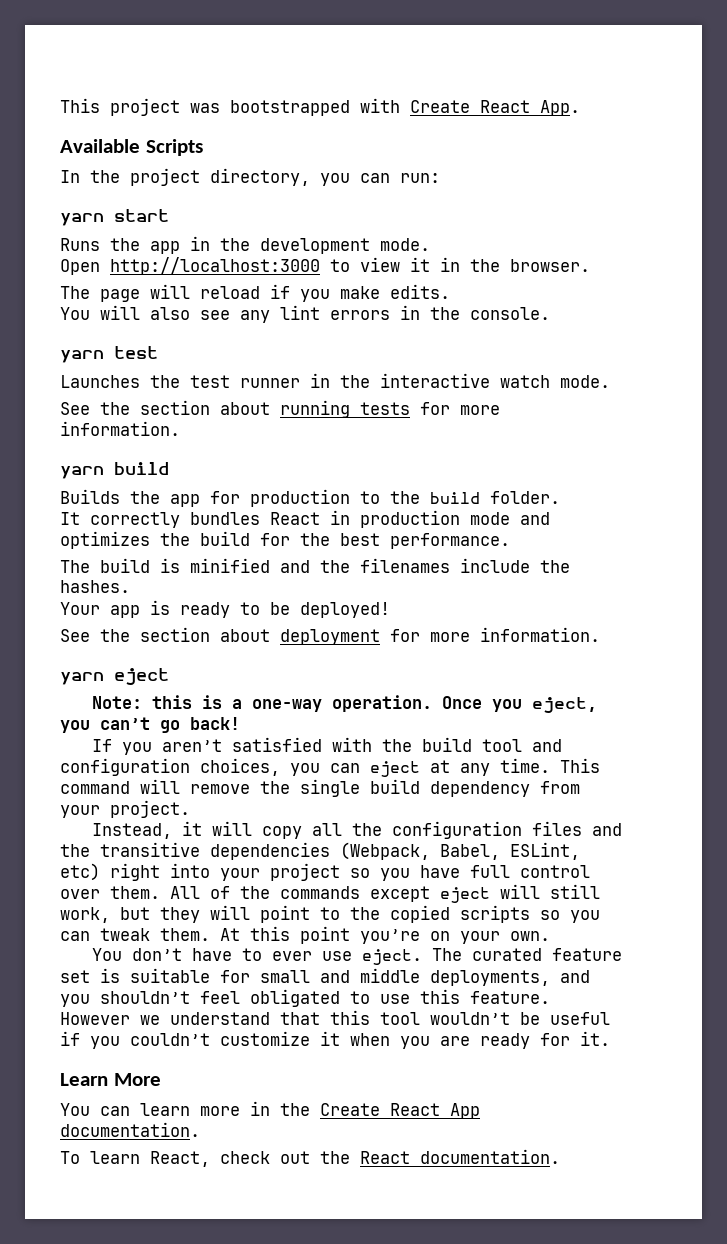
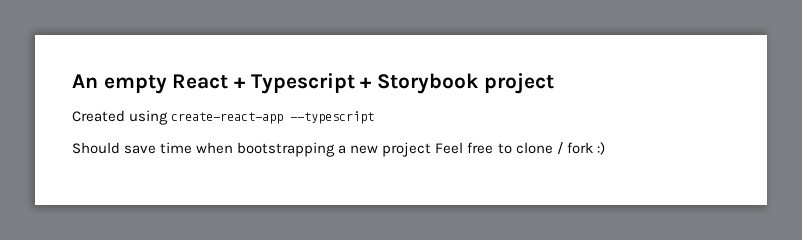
[60,98,580,116] [60,139,203,156] [60,168,440,186] [60,209,169,226] [60,236,430,254] [60,257,590,275] [60,284,450,302] [60,305,550,323] [60,346,158,363] [60,373,610,388] [60,400,500,418] [60,421,180,436] [60,462,169,479] [60,489,560,507] [60,510,550,528] [60,531,510,549] [60,558,570,573] [60,580,130,593] [60,600,390,618] [60,627,600,645] [60,668,169,685] [91,695,597,713] [60,717,240,733] [91,737,562,755] [60,758,600,777] [60,779,580,797] [60,800,190,818] [91,821,622,839] [60,842,580,860] [60,863,590,881] [60,884,600,903] [60,905,600,923] [60,926,550,944] [91,948,622,965] [60,968,590,986] [60,989,550,1007] [60,1010,610,1025] [60,1031,610,1049] [60,1073,161,1086] [60,1101,480,1119] [60,1122,200,1137] [60,1149,560,1167] This project was bootstrapped with Create React App. // Available Scripts // In the project directory, you can run: // yarn start // Runs the app in the development mode. // Open http://localhost:3000 to view it in the browser. // The page will reload if you make edits. // You will also see any lint errors in the console. // yarn test // Launches the test runner in the interactive watch mode. // See the section about running tests for more information. // yarn build // Builds the app for production to the build folder. // It correctly bundles React in production mode and optimizes the build for the best performance. // The build is minified and the filenames include the hashes. // Your app is ready to be deployed! // See the section about deployment for more information. // yarn eject // Note: this is a one-way operation. Once you eject, you can’t go back! // If you aren’t satisfied with the build tool and configuration choices, you can eject at any time. This command will remove the single build dependency from your project. // Instead, it will copy all the configuration files and the transitive dependencies (Webpack, Babel, ESLint, etc) right into your project so you have full control over them. All of the commands except eject will still work, but they will point to the copied scripts so you can tweak them. At this point you’re on your own. // You don’t have to ever use eject. The curated feature set is suitable for small and middle deployments, and you shouldn’t feel obligated to use this feature. However we understand that this tool wouldn’t be useful if you couldn’t customize it when you are ready for it. // Learn More // You can learn more in the Create React App documentation. // To learn React, check out the React documentation. -> [72,73,554,94] [72,110,375,125] [72,142,605,157] An empty React + Typescript + Storybook project // Created using create-react-app --typescript // Should save time when bootstrapping a new project Feel free to clone / fork :)

